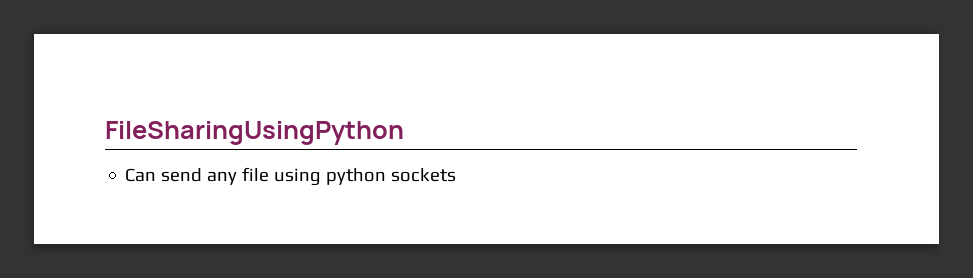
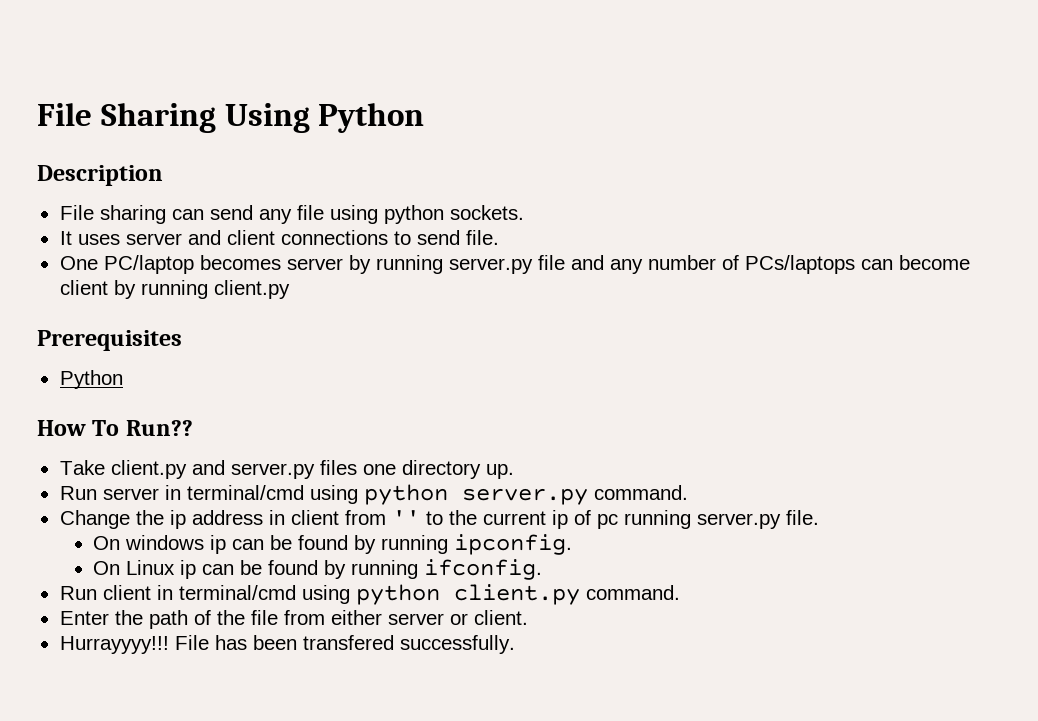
[105,121,404,145] [125,168,157,182] FileSharingUsingPython // Can -> [37,103,425,133] [37,165,163,186] [59,205,204,224] File Sharing Using Python // Description // File sharing can
[391,168,457,182] sockets -> [449,205,524,220] [59,230,499,245] [59,255,970,274] [59,280,290,299] [37,330,182,351] [59,370,123,389] [37,420,193,436] [59,460,514,479] [59,484,688,505] [59,510,819,529] [92,534,572,555] [92,559,542,580] [59,584,680,605] [59,610,528,629] [59,635,515,654] sockets. // It uses server and client connections to send file. // One PC/laptop becomes server by running server.py file and any number of PCs/laptops can become client by running client.py // Prerequisites // Python // How To Run?? // Take client.py and server.py files one directory up. // Run server in terminal/cmd using python server.py command. // Change the ip address in client from '' to the current ip of pc running server.py file. // On windows ip can be found by running ipconfig. // On Linux ip can be found by running ifconfig. // Run client in terminal/cmd using python client.py command. // Enter the path of the file from either server or client. // Hurrayyyy!!! File has been transfered successfully.

